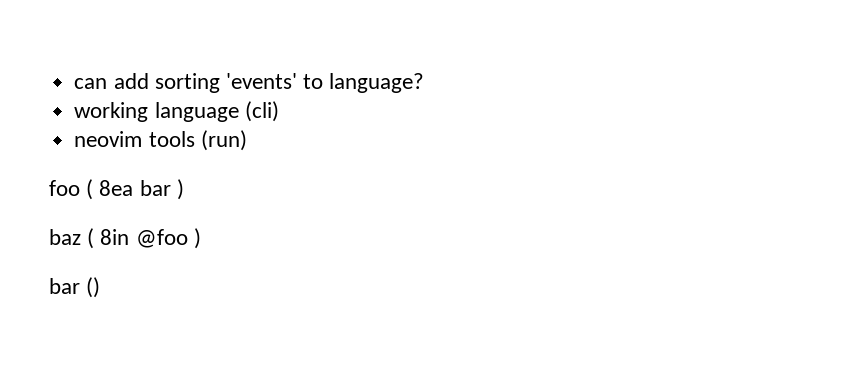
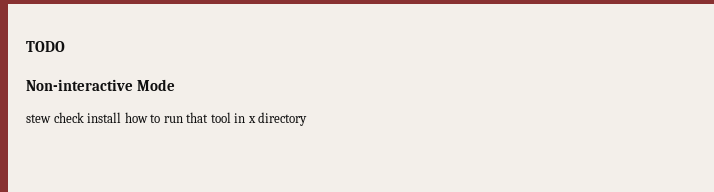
[74,73,425,93] [74,101,279,122] [74,130,247,151] [49,179,184,200] [49,228,201,249] [49,277,101,298] can add sorting 'events' to language? // working language (cli) // neovim tools (run) // foo ( 8ea bar ) // baz ( 8in @foo ) // bar () -> [26,41,65,52] [26,79,175,91] [26,112,308,126] TODO // Non-interactive Mode // stew check install how to run that tool in x directory

